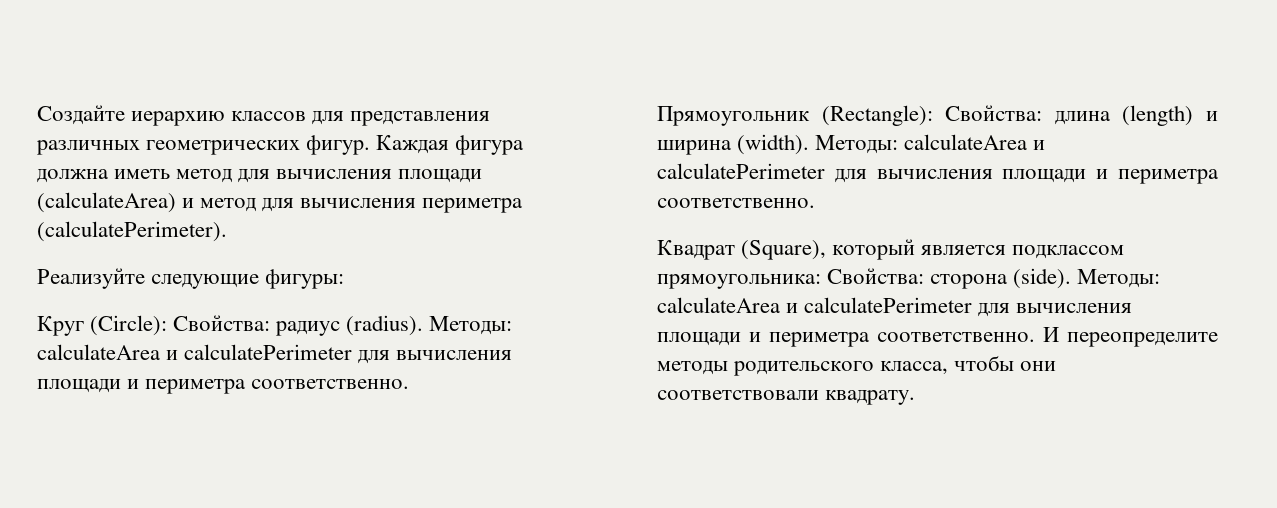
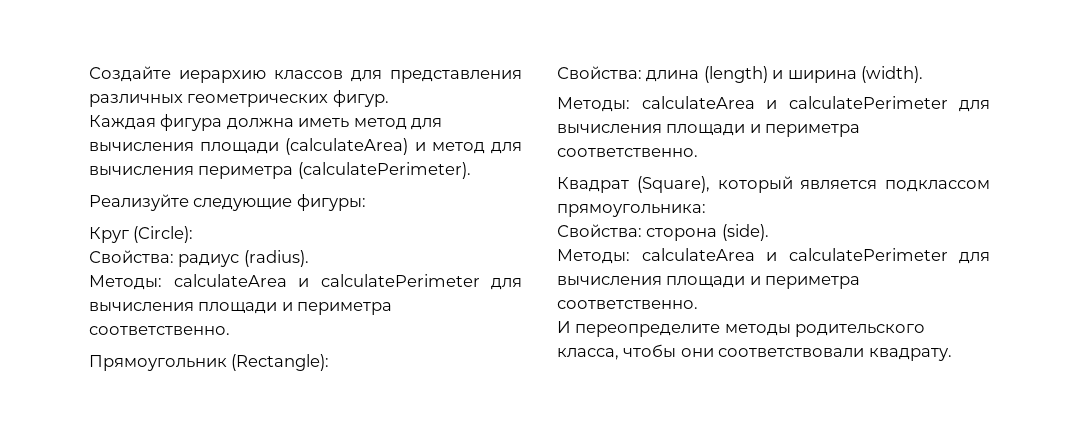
(371, 145) none -> (389, 98) //
(168, 325) none -> (194, 234) //
(424, 325) none -> (309, 258) //
(933, 115) none -> (330, 362) //
(810, 144) none -> (924, 74) //
(821, 281) none -> (706, 210) //
(1072, 278) none -> (769, 232) //
(1035, 337) none -> (698, 304) //

